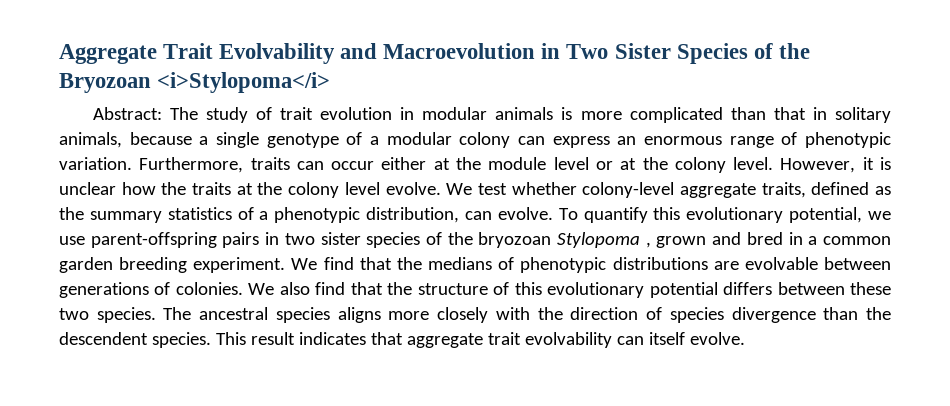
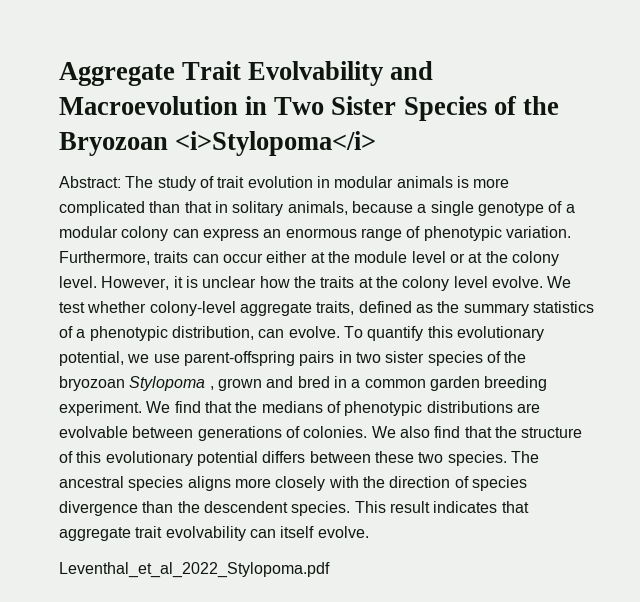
(745, 338) none -> [59,562,330,578] // Leventhal_et_al_2022_Stylopoma.pdf

